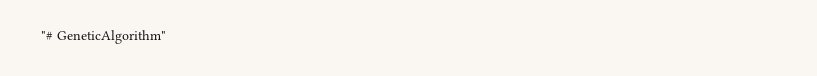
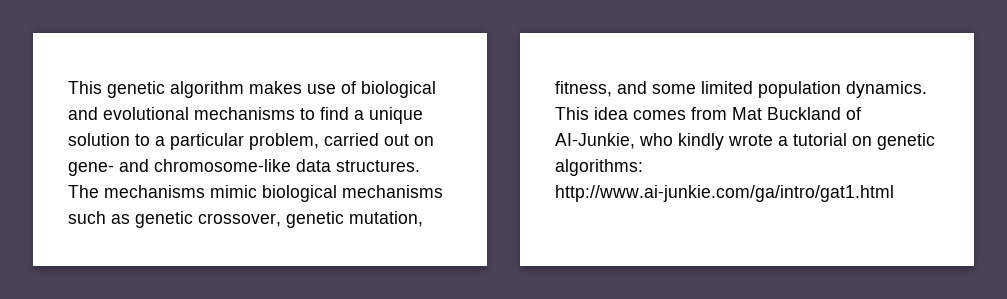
[41,30,166,44] "# GeneticAlgorithm" -> [68,81,436,98] [68,107,423,124] [68,133,434,150] [68,159,420,176] [68,185,443,202] [68,211,423,228] [555,81,927,98] [555,107,861,120] [555,133,935,150] [555,159,643,176] [555,185,894,202] This genetic algorithm makes use of biological and evolutional mechanisms to find a unique solution to a particular problem, carried out on gene- and chromosome-like data structures. The mechanisms mimic biological mechanisms such as genetic crossover, genetic mutation, fitness, and some limited population dynamics. This idea comes from Mat Buckland of AI-Junkie, who kindly wrote a tutorial on genetic algorithms: http://www.ai-junkie.com/ga/intro/gat1.html

